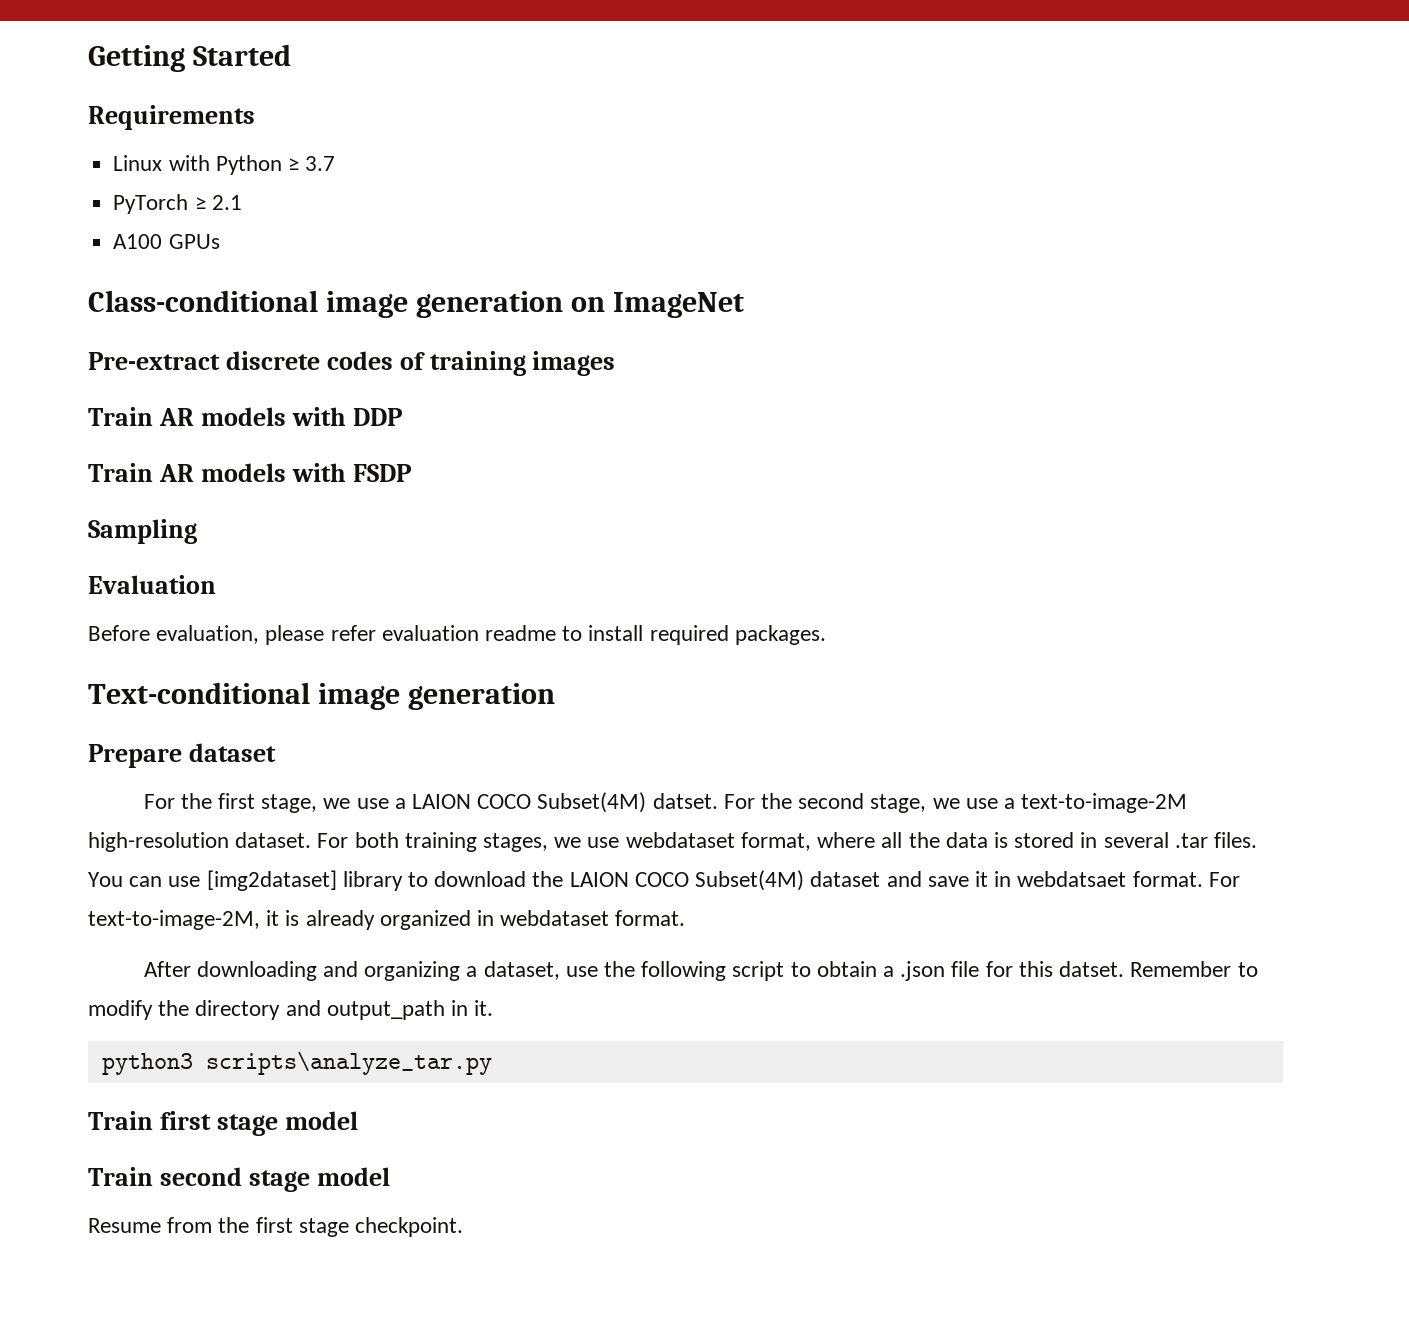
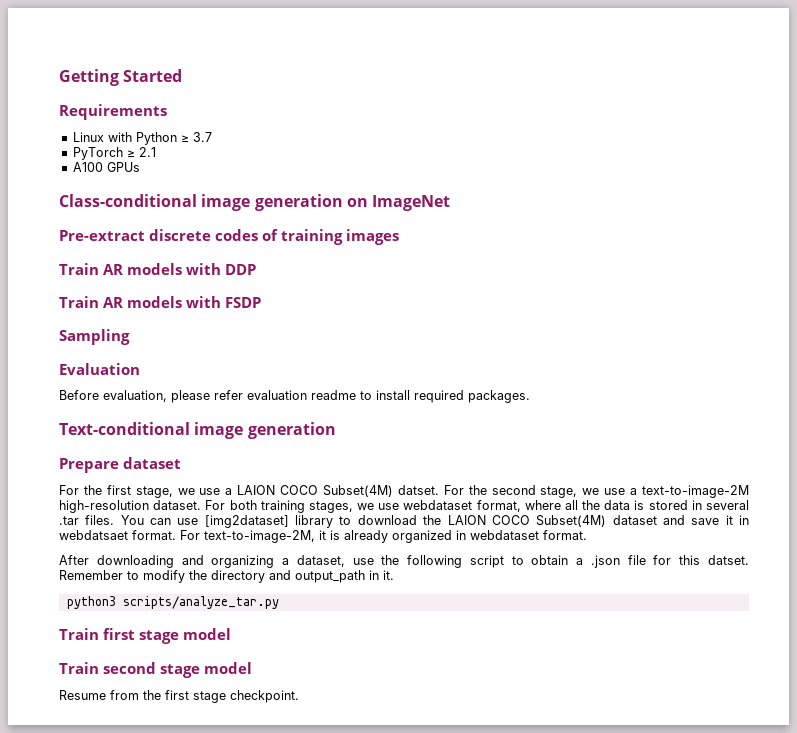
[205,1051,492,1075] scripts\analyze_tar.py -> [122,596,279,609] scripts/analyze_tar.py

